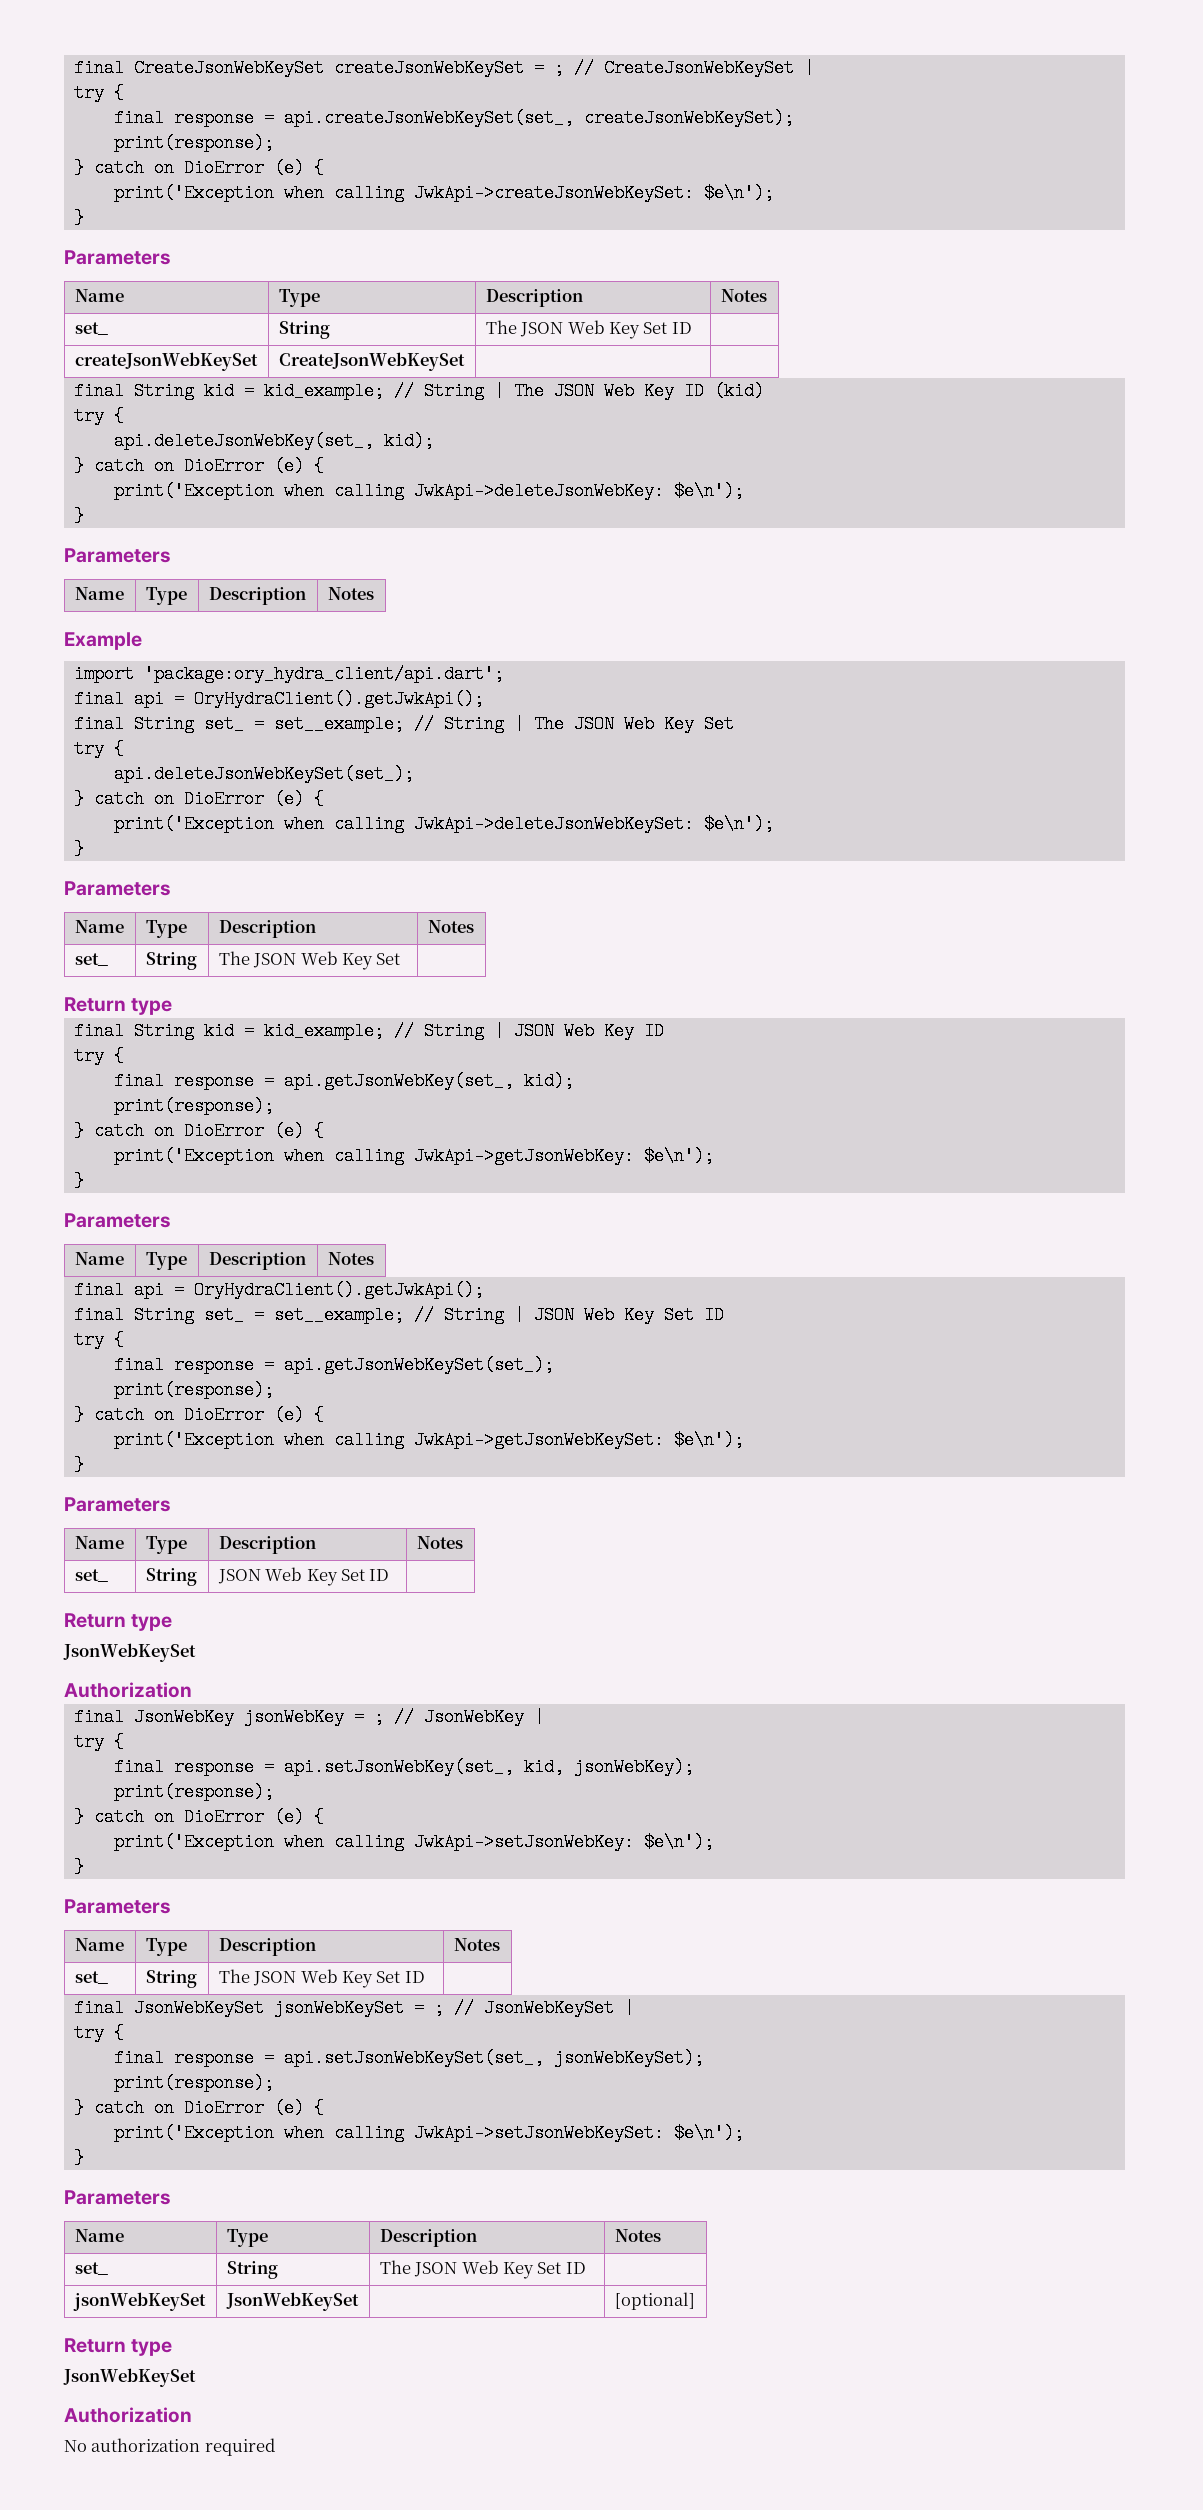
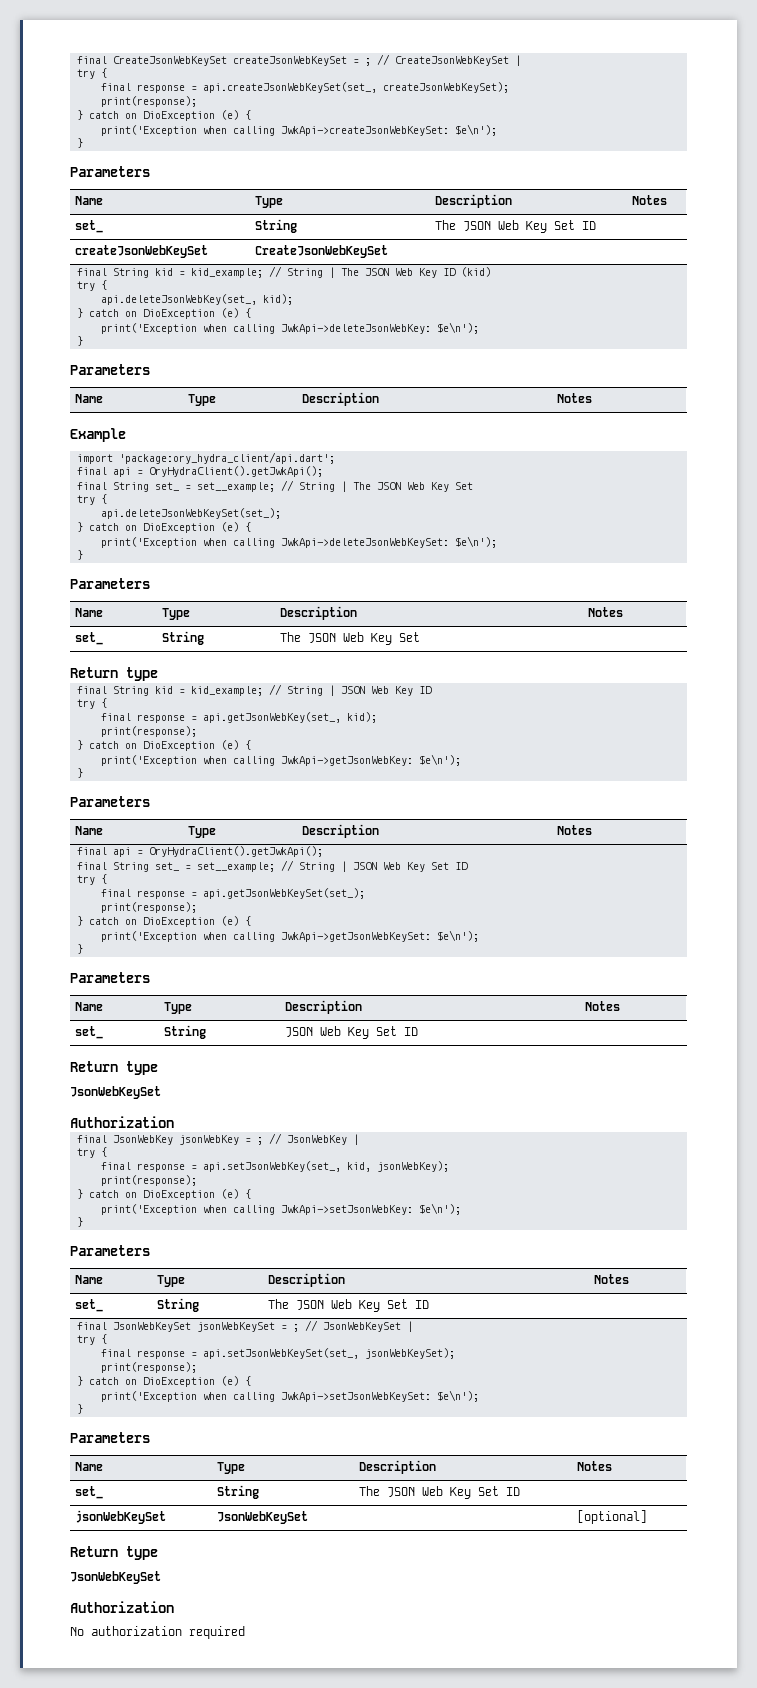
[183,159,264,177] DioError -> [142,111,215,121] DioException
[183,457,264,475] DioError -> [142,309,215,319] DioException
[183,790,264,808] DioError -> [142,523,215,533] DioException
[183,1122,264,1140] DioError -> [142,741,215,751] DioException
[183,1406,264,1424] DioError -> [142,917,215,927] DioException
[183,1808,264,1826] DioError -> [142,1190,215,1200] DioException
[183,2099,264,2117] DioError -> [142,1377,215,1387] DioException

